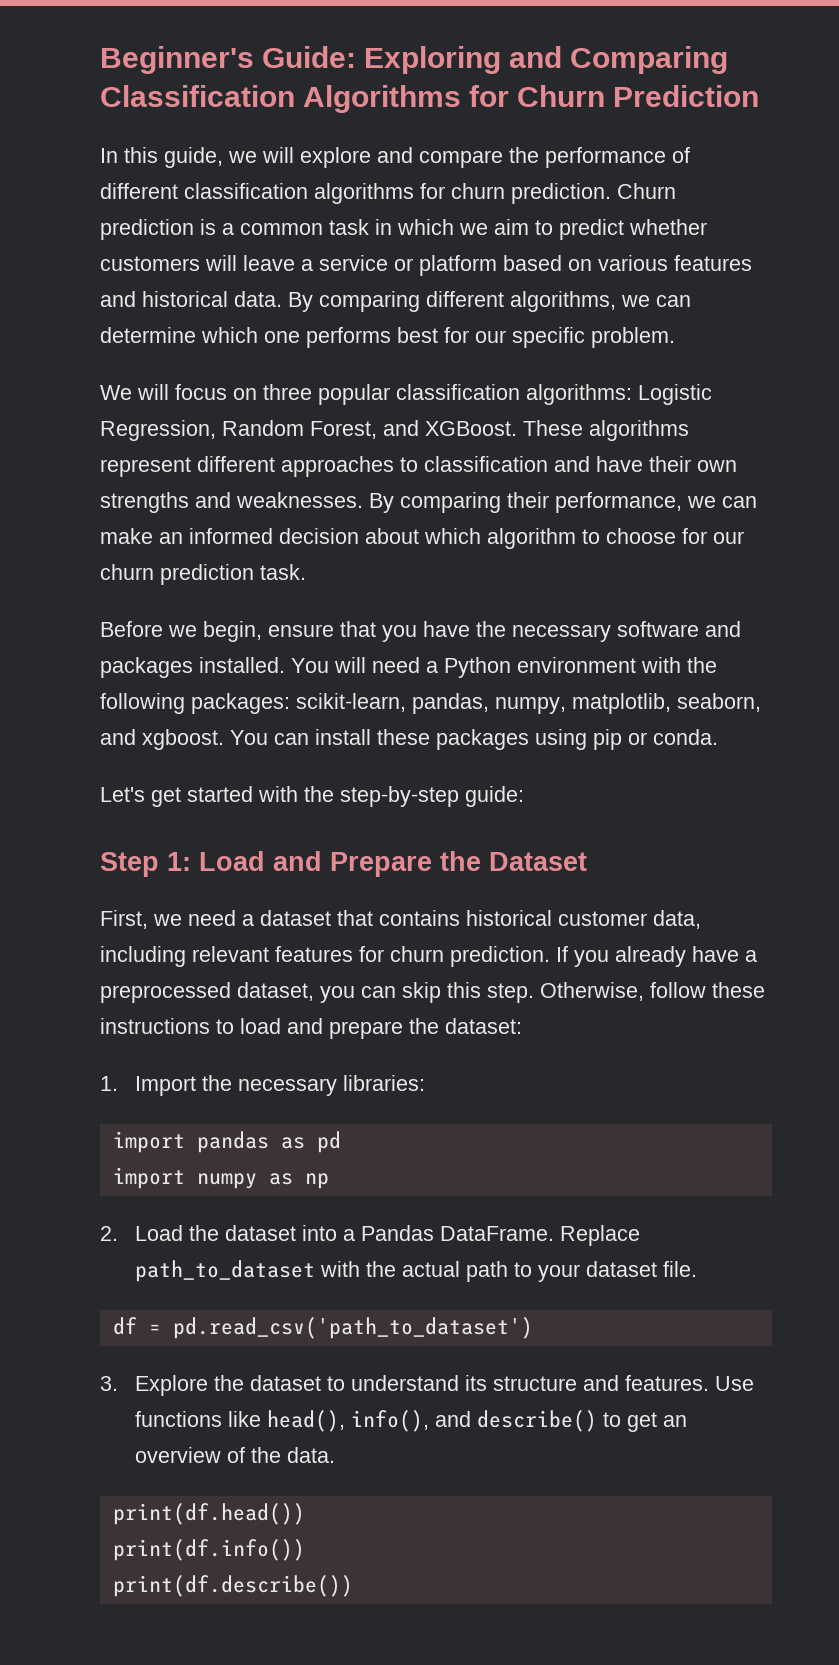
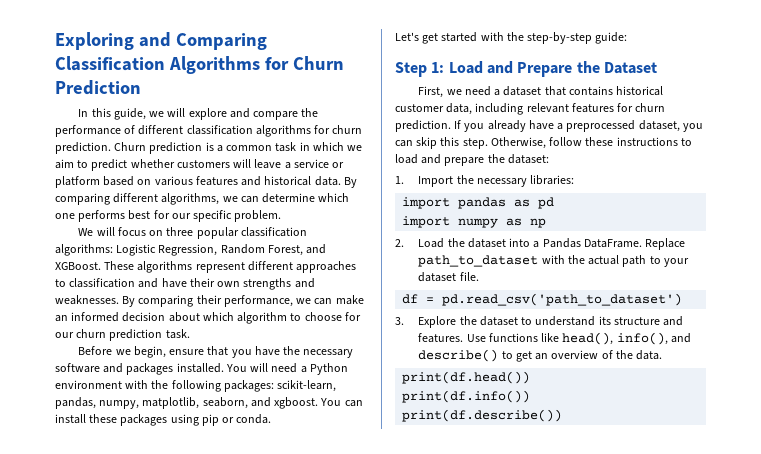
[100,46,357,74] Beginner's Guide: -> (55, 41) none

